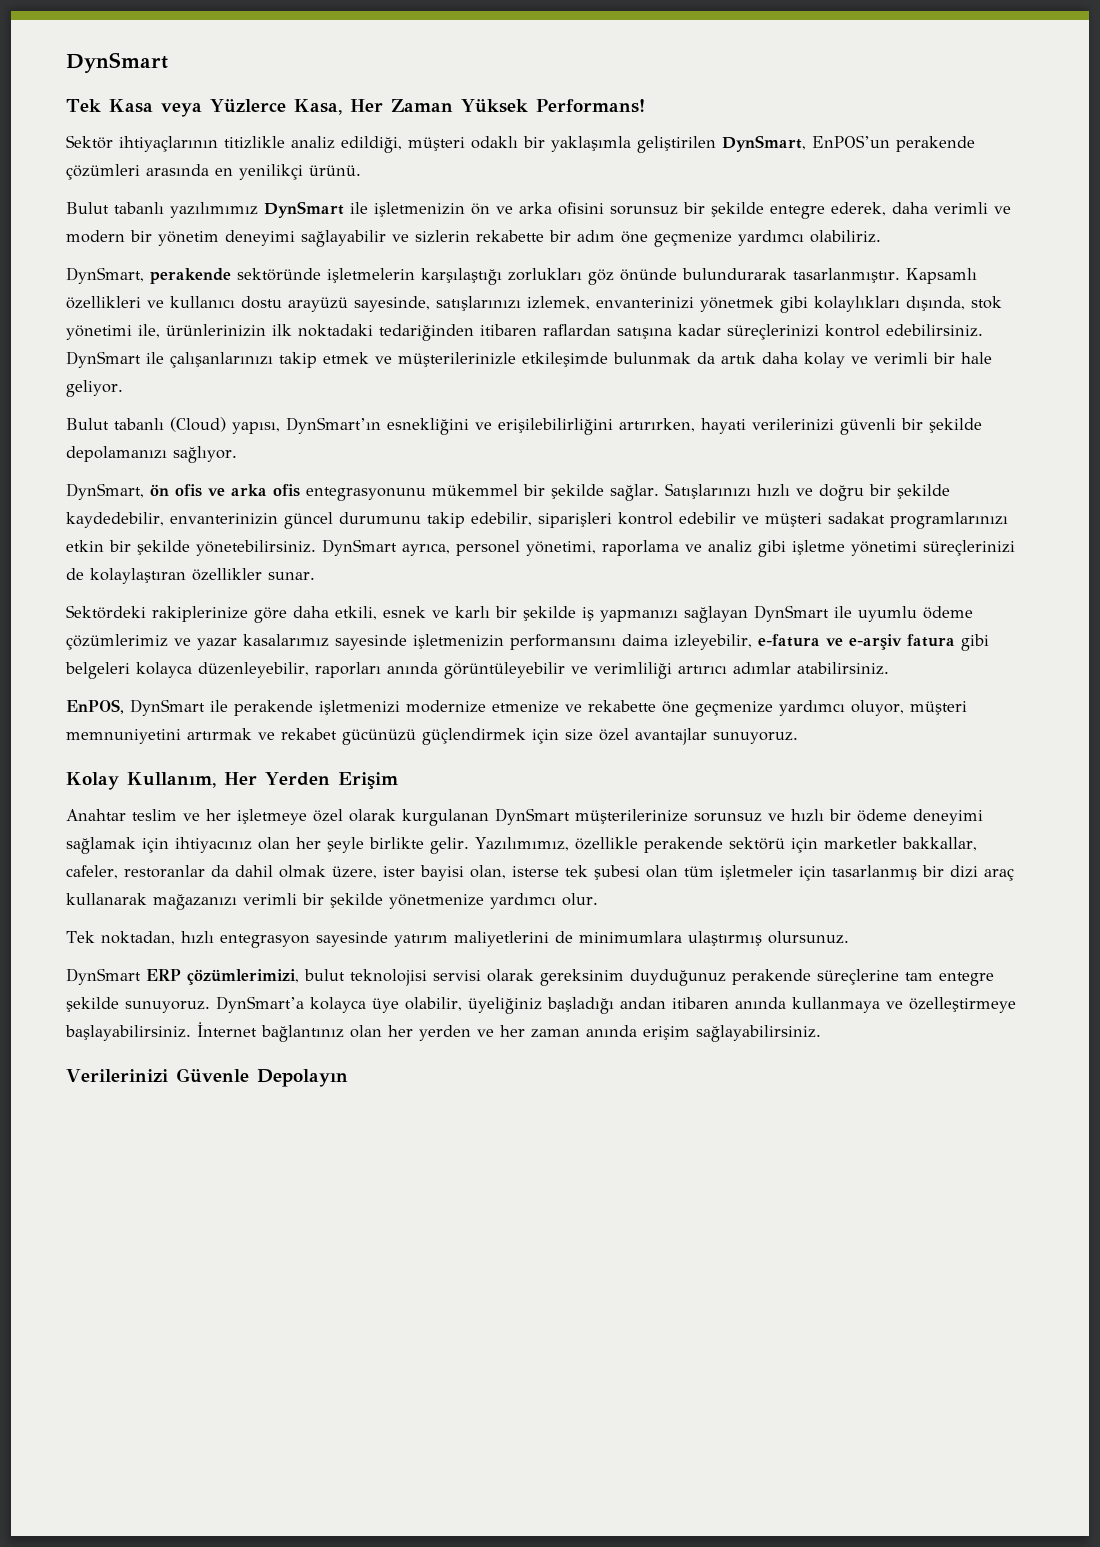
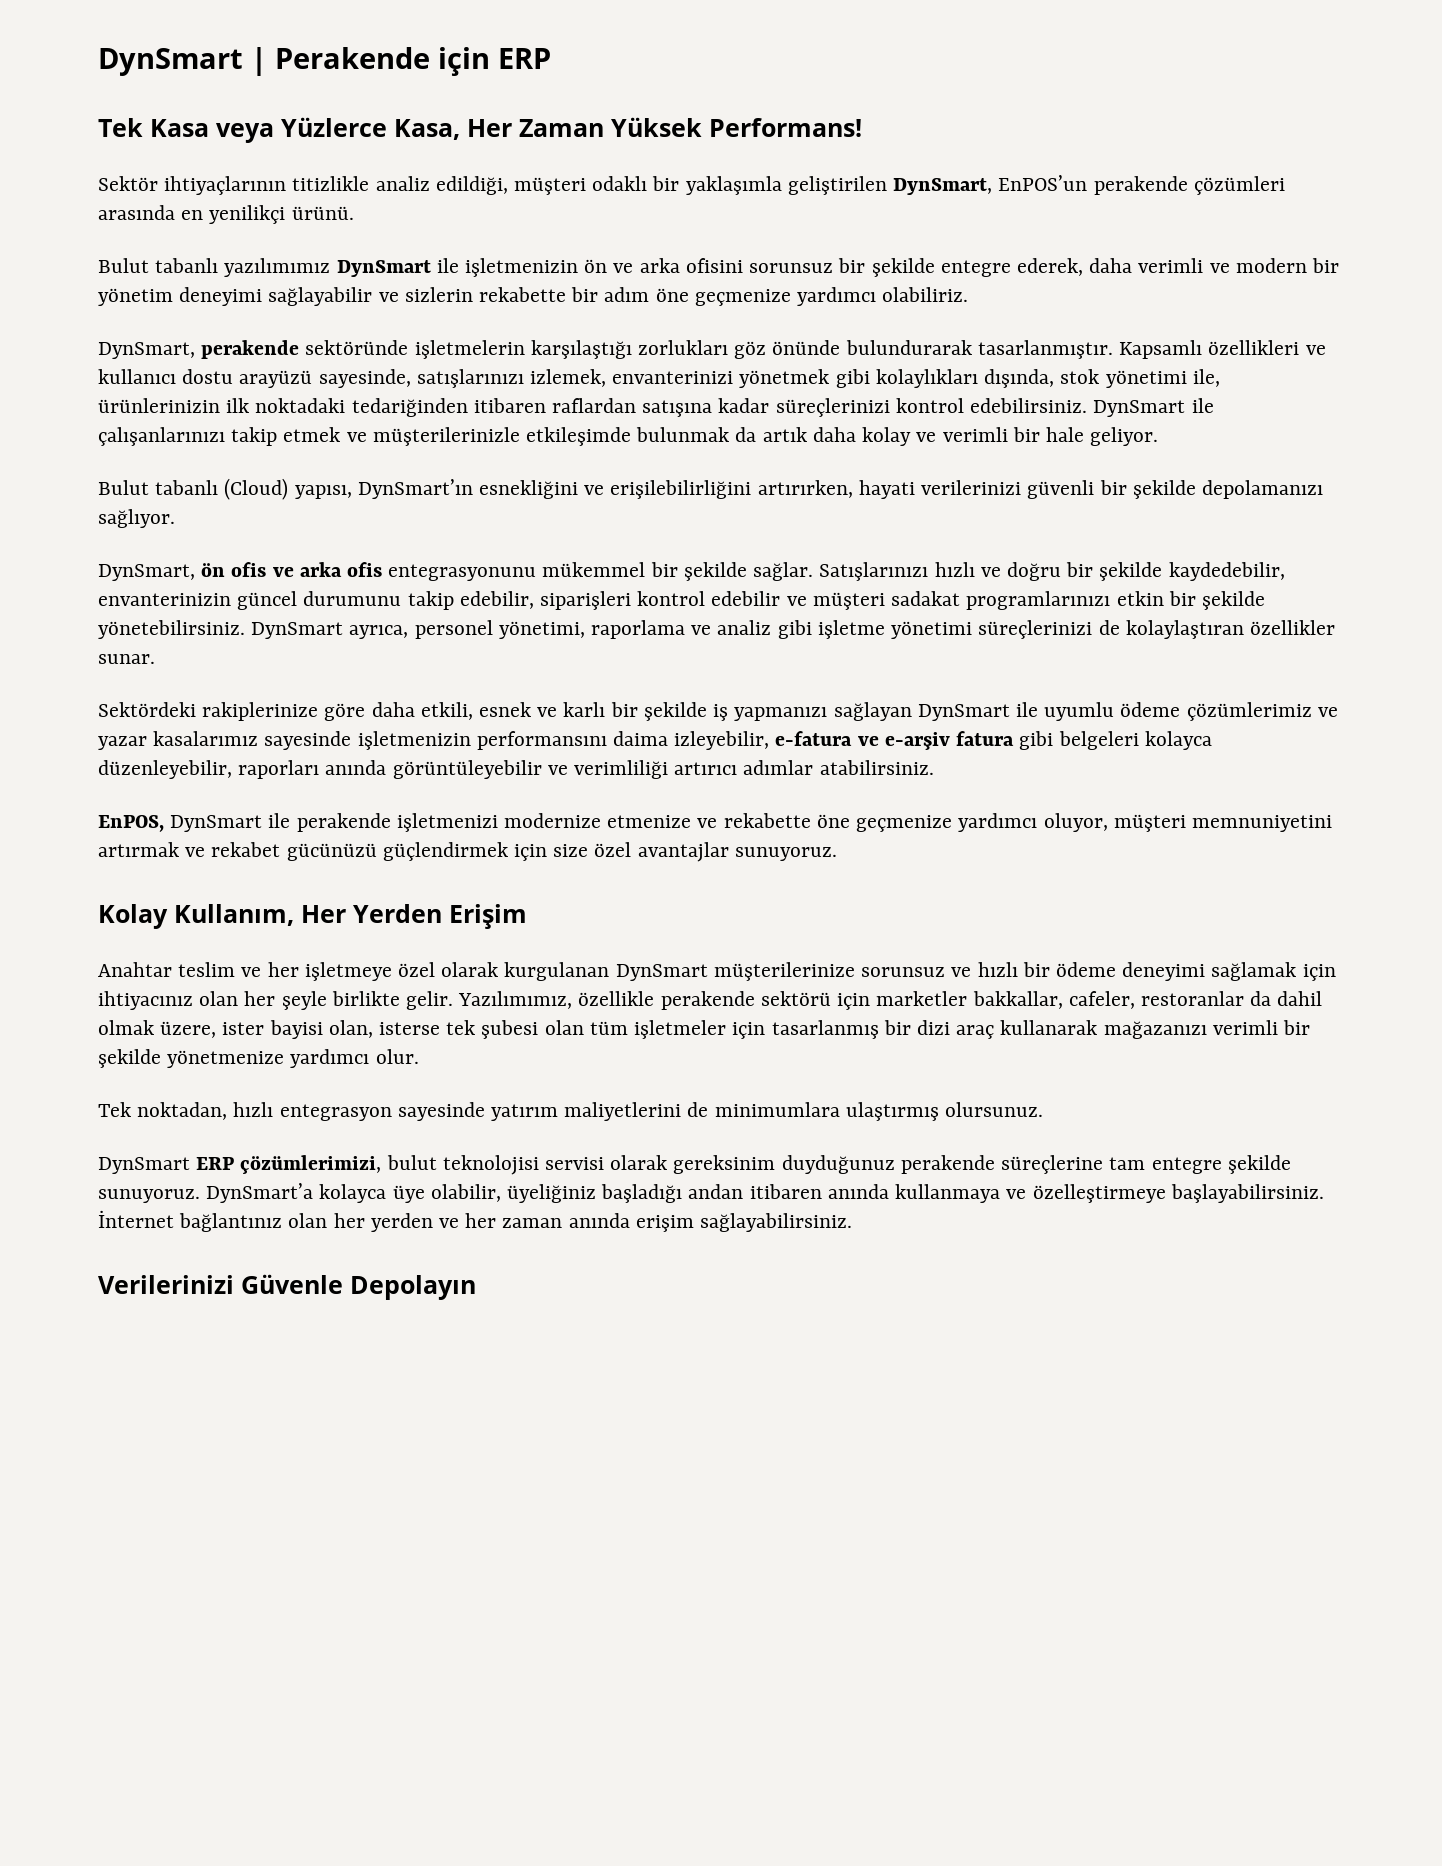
[66,52,168,73] DynSmart -> [98,47,551,76] DynSmart | Perakende için ERP

